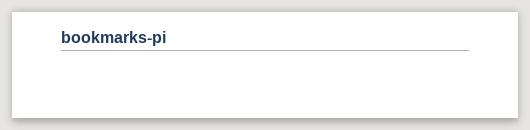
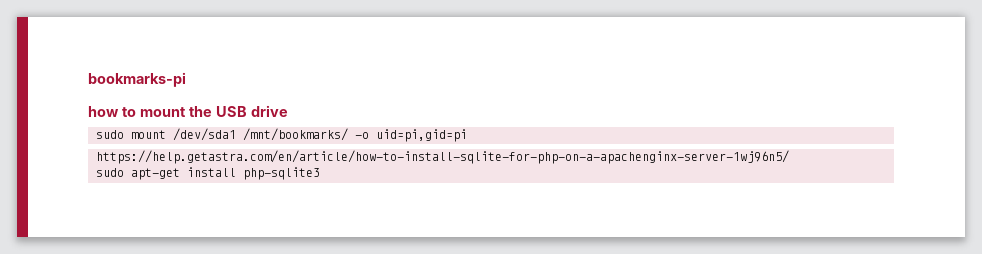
(166, 38) none -> [88,105,288,117] [96,128,468,142] [96,150,790,164] [96,167,321,180] // how to mount the USB drive // sudo mount /dev/sda1 /mnt/bookmarks/ -o uid=pi,gid=pi // https://help.getastra.com/en/article/how-to-install-sqlite-for-php-on-a-apachenginx-server-1wj96n5/ // sudo apt-get install php-sqlite3

